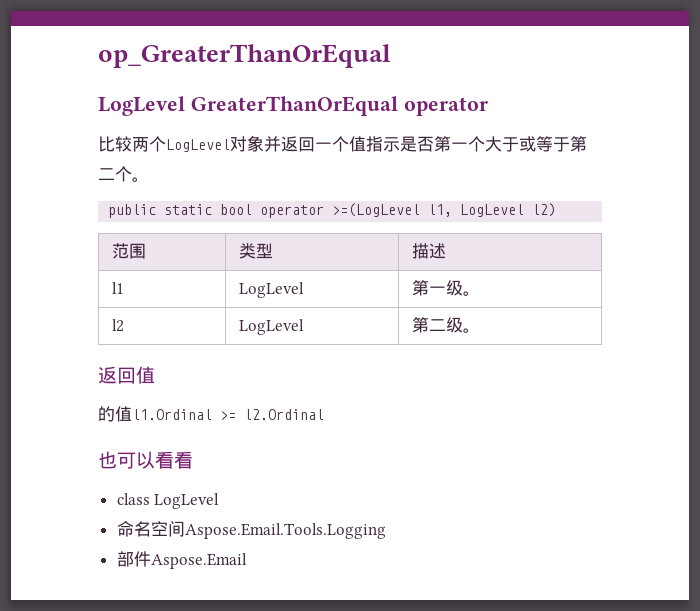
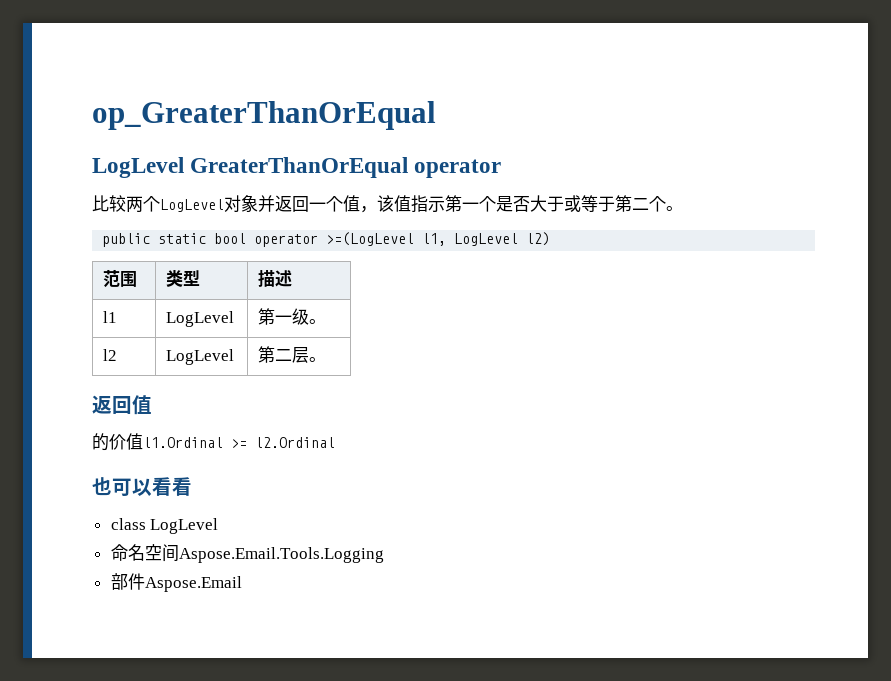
[366,136,485,152] 指示是否第一个 -> [360,195,530,213] ，该值指示第一个是否
[445,317,463,333] 级 -> [292,347,310,363] 层
(115, 414) none -> [109,434,126,450] 价

